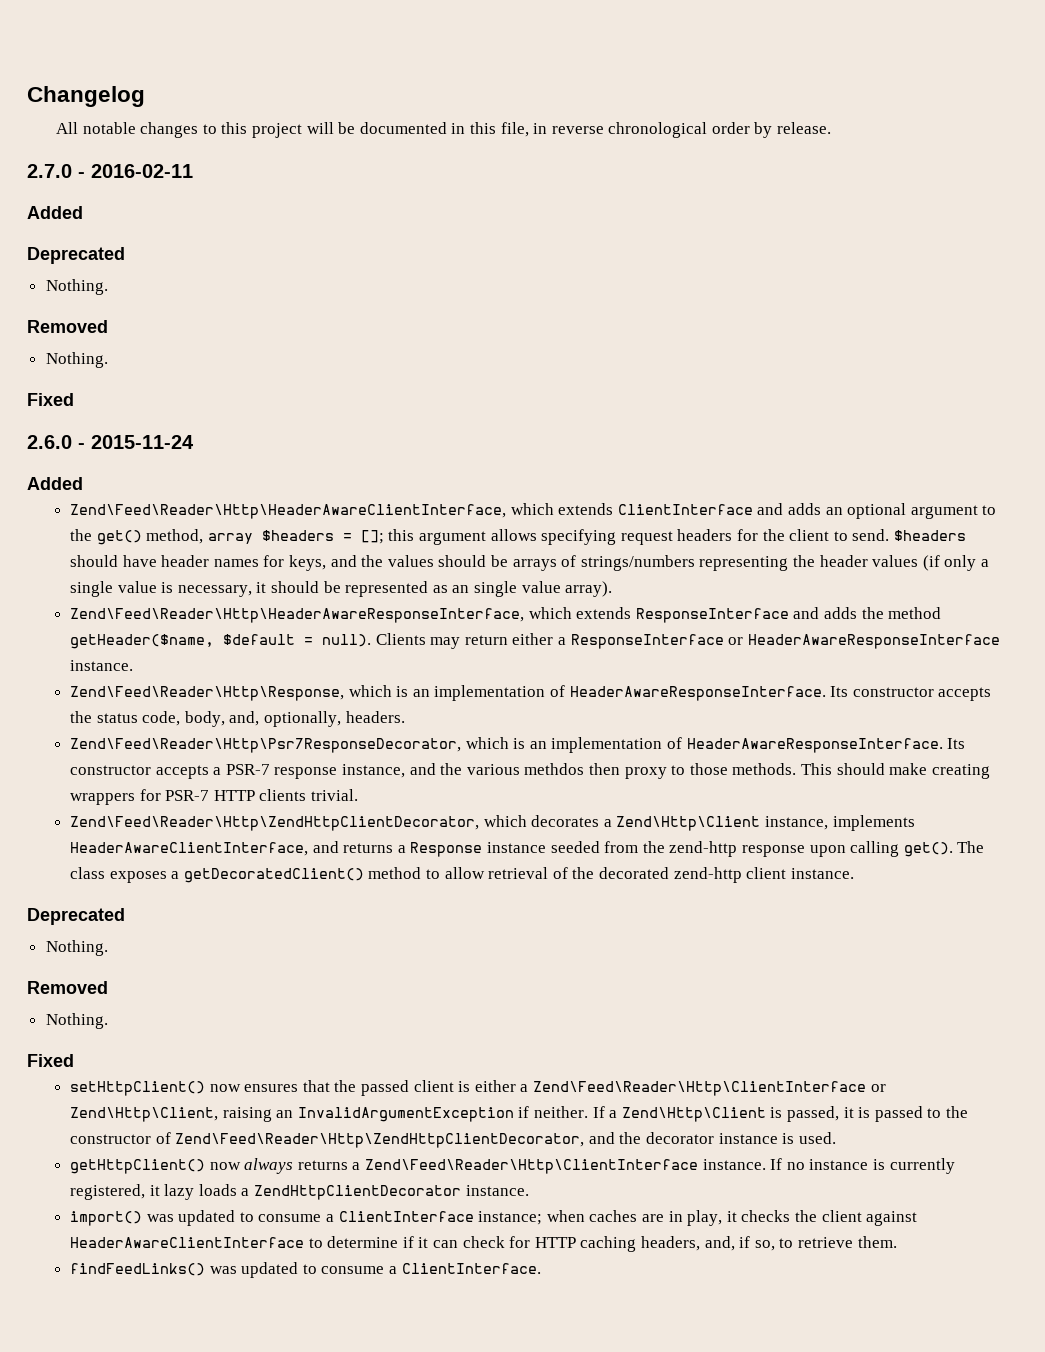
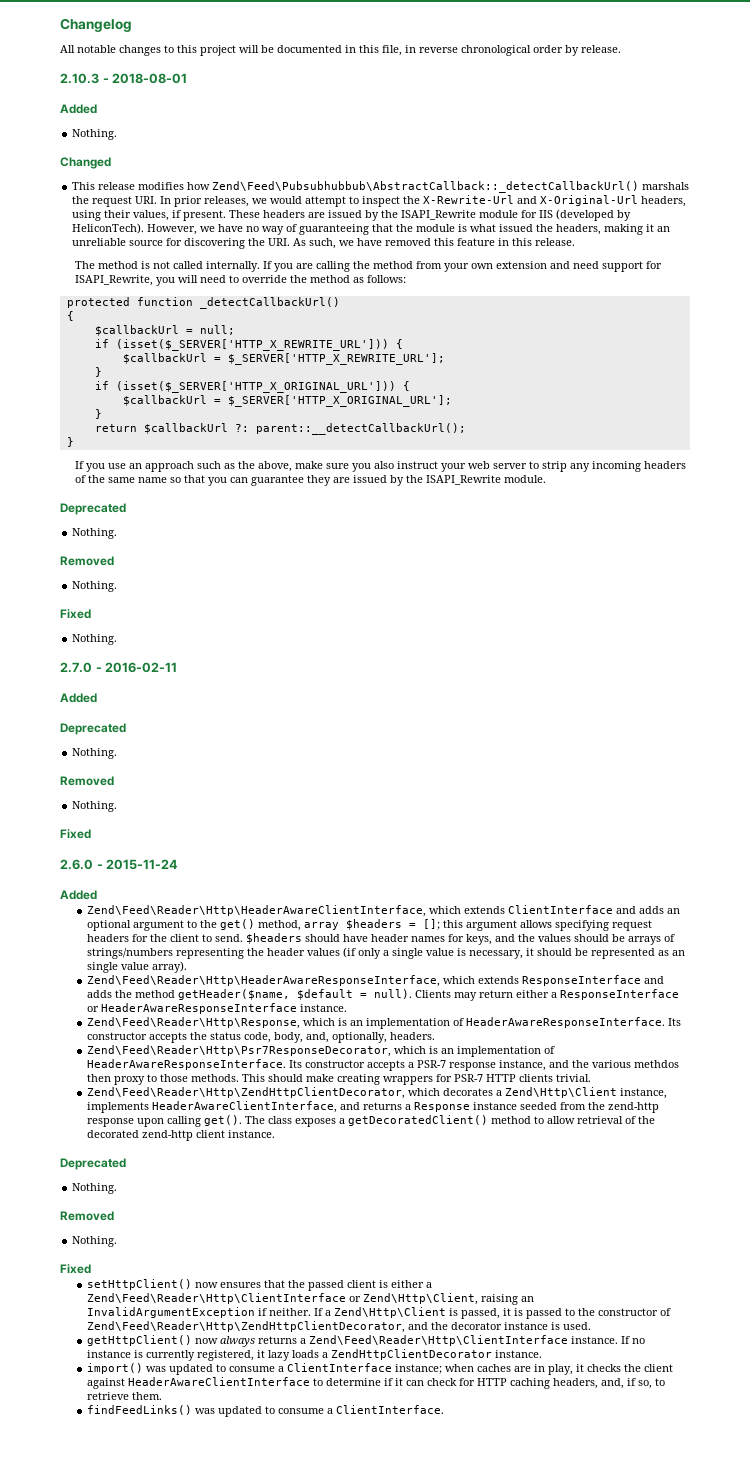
(832, 128) none -> [60,73,188,84] [60,104,97,114] [72,129,118,140] [60,157,111,169] [72,181,690,193] [72,195,687,207] [72,209,632,221] [72,223,671,235] [72,238,576,249] [75,261,663,272] [75,275,407,286] [66,297,340,309] [66,311,74,321] [94,325,235,336] [94,339,403,351] [122,353,445,365] [94,367,102,377] [94,381,410,393] [122,395,452,407] [94,409,102,419] [94,423,466,435] [66,437,74,447] [75,461,687,472] [75,475,547,486] [60,503,126,515] [72,528,118,539] [60,556,114,566] [72,581,118,592] [60,609,91,619] [72,634,118,645] // 2.10.3 - 2018-08-01 // Added // Nothing. // Changed // This release modifies how Zend\Feed\Pubsubhubbub\AbstractCallback::_detectCallbackUrl() marshals the request URI. In prior releases, we would attempt to inspect the X-Rewrite-Url and X-Original-Url headers, using their values, if present. These headers are issued by the ISAPI_Rewrite module for IIS (developed by HeliconTech). However, we have no way of guaranteeing that the module is what issued the headers, making it an unreliable source for discovering the URI. As such, we have removed this feature in this release. // The method is not called internally. If you are calling the method from your own extension and need support for ISAPI_Rewrite, you will need to override the method as follows: // protected function _detectCallbackUrl() // { // $callbackUrl = null; // if (isset($_SERVER['HTTP_X_REWRITE_URL'])) { // $callbackUrl = $_SERVER['HTTP_X_REWRITE_URL']; // } // if (isset($_SERVER['HTTP_X_ORIGINAL_URL'])) { // $callbackUrl = $_SERVER['HTTP_X_ORIGINAL_URL']; // } // return $callbackUrl ?: parent::__detectCallbackUrl(); // } // If you use an approach such as the above, make sure you also instruct your web server to strip any incoming headers of the same name so that you can guarantee they are issued by the ISAPI_Rewrite module. // Deprecated // Nothing. // Removed // Nothing. // Fixed // Nothing.

